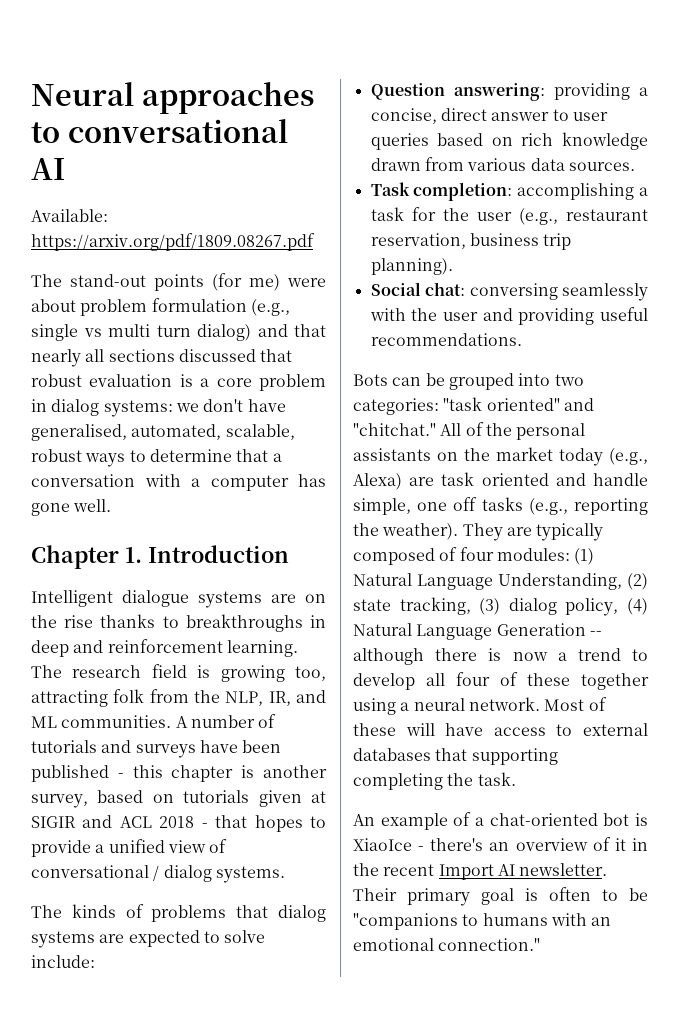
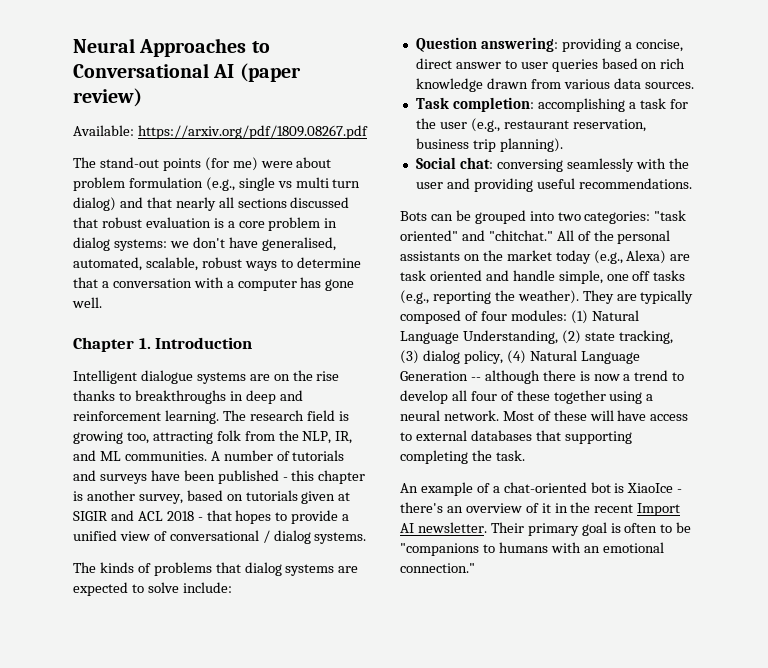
[141,82,314,114] [31,119,288,143] [31,158,65,180] approaches to conversational AI -> [139,38,270,57] [73,63,301,82] [73,88,142,107] Approaches to Conversational AI (paper review)

